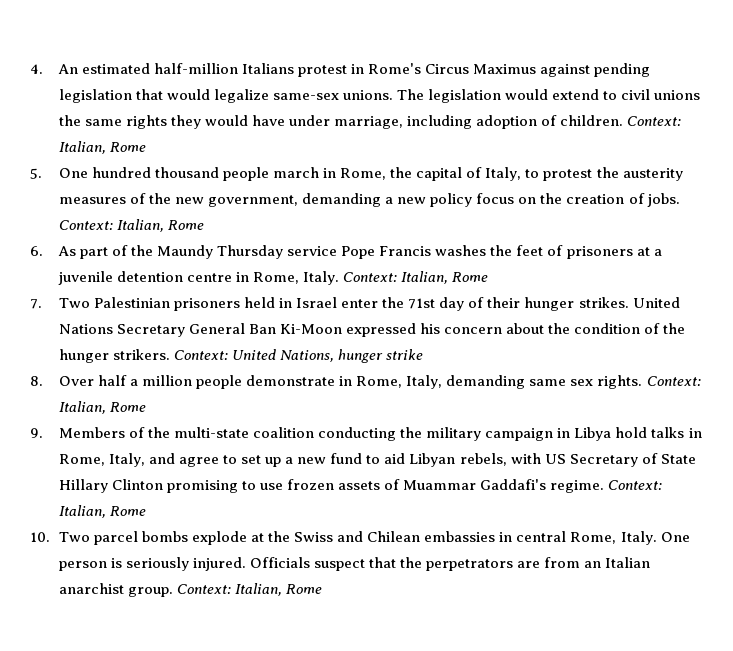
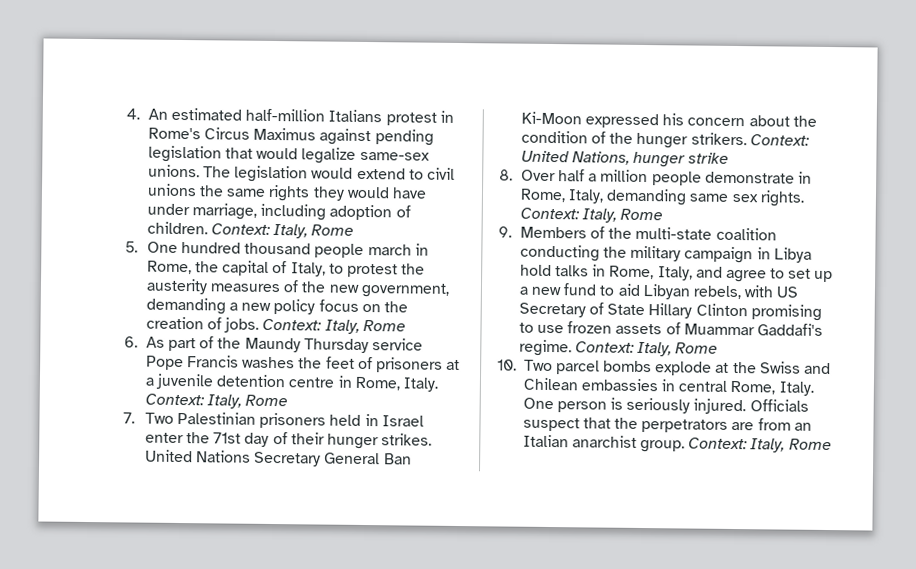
[58,141,106,154] Italian, -> [273,224,309,239] Italy,
[116,219,164,232] Italian, -> [324,319,360,334] Italy,
[401,271,449,284] Italian, -> [206,394,242,409] Italy,
[58,401,106,414] Italian, -> [581,208,617,223] Italy,
[58,505,106,518] Italian, -> [637,341,673,357] Italy,
[234,583,282,596] Italian, -> [750,438,786,453] Italy,

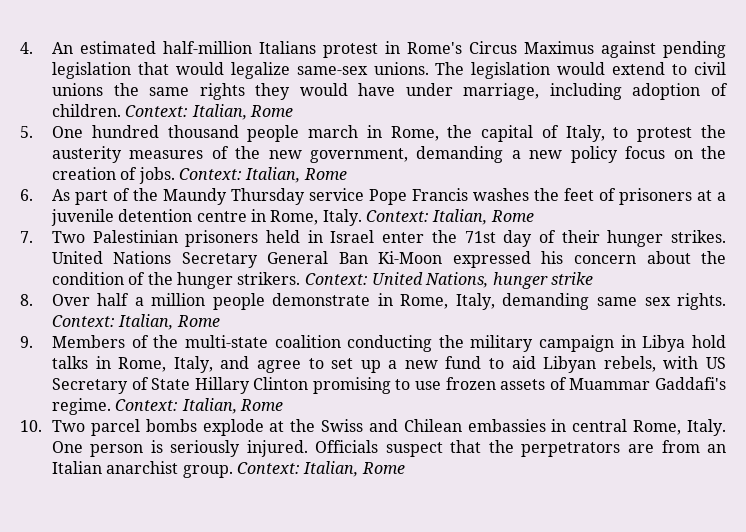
[273,224,309,239] Italy, -> [191,104,247,120] Italian,
[324,319,360,334] Italy, -> [245,167,301,183] Italian,
[206,394,242,409] Italy, -> [432,209,488,225] Italian,
[581,208,617,223] Italy, -> [118,314,174,330] Italian,
[637,341,673,357] Italy, -> [181,398,237,414] Italian,
[750,438,786,453] Italy, -> [303,461,359,477] Italian,

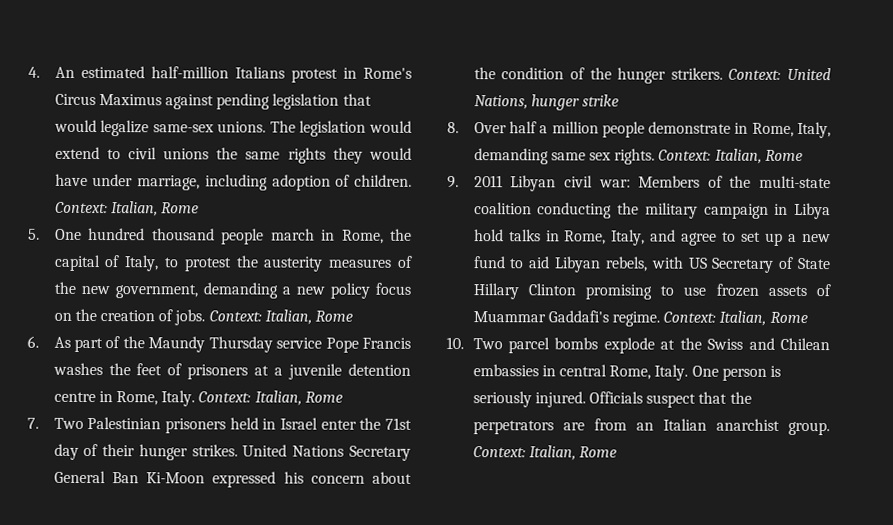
(33, 342) none -> [473,175,631,192] 2011 Libyan civil war:

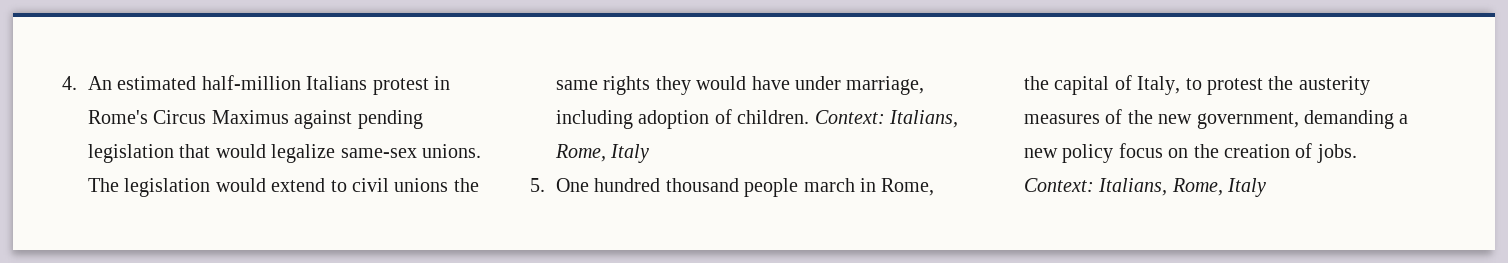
[110,201,200,217] Italian, Rome -> [888,110,958,128] [554,144,650,163] Italians, Rome, Italy
[264,309,353,325] [27,335,411,353] [52,362,411,380] [53,390,343,407] [27,416,412,434] [53,443,411,461] [53,470,412,488] [473,67,831,84] [473,94,620,111] [447,121,831,139] [473,148,803,165] [447,175,831,192] [473,202,831,220] [473,229,831,246] [472,256,831,273] [472,283,831,300] [472,310,808,327] [446,337,830,354] [472,364,781,381] [472,391,752,408] [472,418,830,436] [472,445,618,461] Italian, Rome // 6. As part of the Maundy Thursday service Pope Francis washes the feet of prisoners at a juvenile detention centre in Rome, Italy. Context: Italian, Rome // 7. Two Palestinian prisoners held in Israel enter the 71st day of their hunger strikes. United Nations Secretary General Ban Ki-Moon expressed his concern about the condition of the hunger strikers. Context: United Nations, hunger strike // 8. Over half a million people demonstrate in Rome, Italy, demanding same sex rights. Context: Italian, Rome // 9. 2011 Libyan civil war: Members of the multi-state coalition conducting the military campaign in Libya hold talks in Rome, Italy, and agree to set up a new fund to aid Libyan rebels, with US Secretary of State Hillary Clinton promising to use frozen assets of Muammar Gaddafi's regime. Context: Italian, Rome // 10. Two parcel bombs explode at the Swiss and Chilean embassies in central Rome, Italy. One person is seriously injured. Officials suspect that the perpetrators are from an Italian anarchist group. Context: Italian, Rome -> [1098,178,1267,197] Italians, Rome, Italy

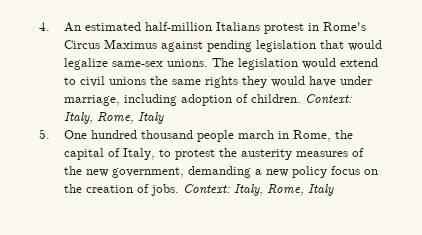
[888,110,958,128] Italians, -> [63,112,93,124] Italy,
[1098,178,1168,196] Italians, -> [233,184,263,196] Italy,

